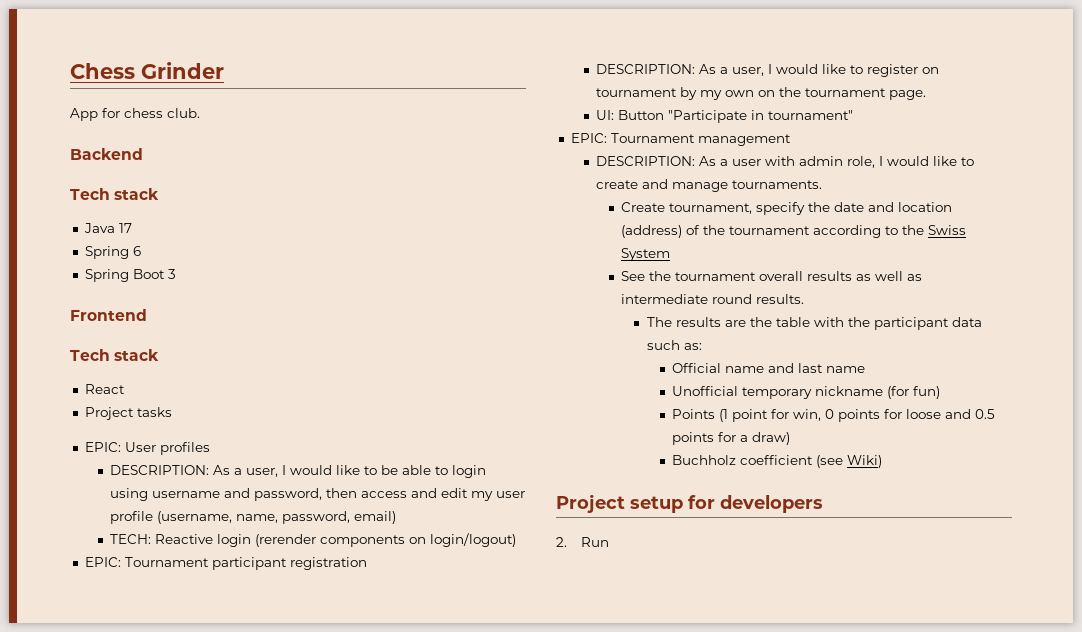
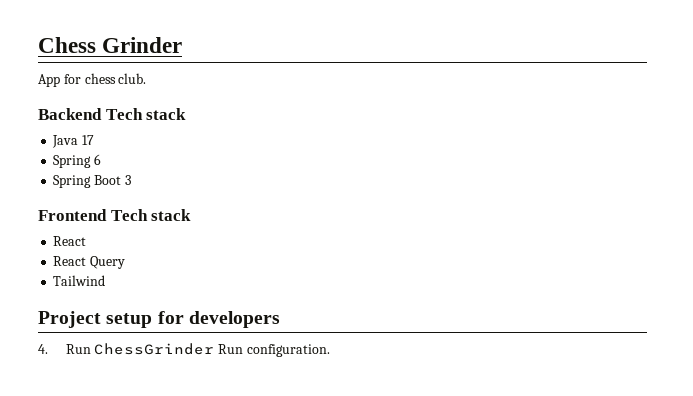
(143, 154) // -> (102, 114) none
(147, 315) // -> (107, 215) none
[84,407,172,420] [84,442,210,455] [110,465,487,478] [110,488,526,501] [110,511,397,524] [110,533,517,547] [84,557,367,570] [596,64,940,77] [596,87,927,100] [596,110,854,123] [570,133,791,146] [596,156,975,168] [596,179,823,192] [621,202,953,215] [621,225,967,238] [621,248,671,261] [621,271,923,281] [621,294,805,304] [646,317,982,330] [646,340,702,350] [671,363,865,373] [671,386,940,399] [671,409,995,422] [671,432,790,445] [671,455,882,468] Project tasks // EPIC: User profiles // DESCRIPTION: As a user, I would like to be able to login using username and password, then access and edit my user profile (username, name, password, email) // TECH: Reactive login (rerender components on login/logout) // EPIC: Tournament participant registration // DESCRIPTION: As a user, I would like to register on tournament by my own on the tournament page. // UI: Button "Participate in tournament" // EPIC: Tournament management // DESCRIPTION: As a user with admin role, I would like to create and manage tournaments. // Create tournament, specify the date and location (address) of the tournament according to the Swiss System // See the tournament overall results as well as intermediate round results. // The results are the table with the participant data such as: // Official name and last name // Unofficial temporary nickname (for fun) // Points (1 point for win, 0 points for loose and 0.5 points for a draw) // Buchholz coefficient (see Wiki) -> [53,256,126,269] [53,275,106,286] React Query // Tailwind
[556,537,610,547] 2. Run -> [38,343,330,357] 4. Run ChessGrinder Run configuration.

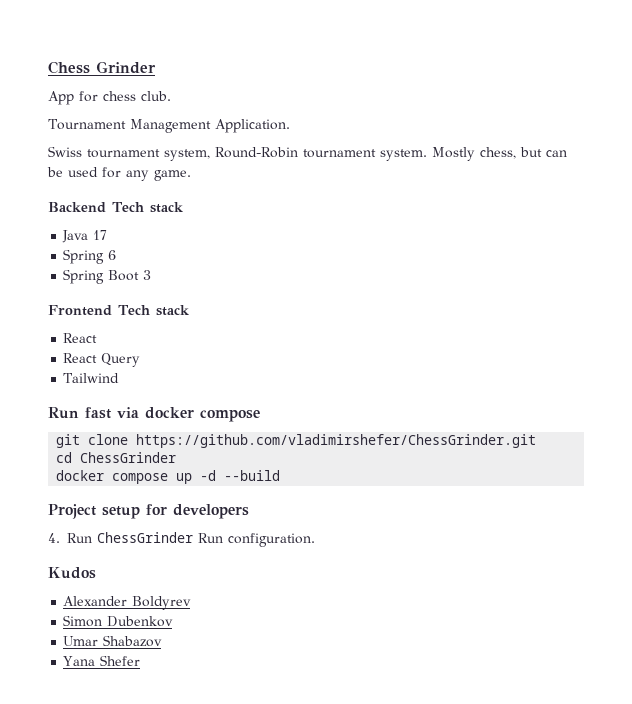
(147, 78) none -> [48,119,290,133] [48,146,567,161] [47,167,191,181] // Tournament Management Application. // Swiss tournament system, Round-Robin tournament system. Mostly chess, but can be used for any game.
(106, 280) none -> [48,407,260,422] [56,434,537,448] [56,452,177,463] [56,470,281,484] // Run fast via docker compose // git clone https://github.com/vladimirshefer/ChessGrinder.git // cd ChessGrinder // docker compose up -d --build
(330, 350) none -> [48,567,96,579] [63,596,192,610] [63,615,174,627] [63,635,163,647] [63,655,141,666] // Kudos // Alexander Boldyrev // Simon Dubenkov // Umar Shabazov // Yana Shefer

